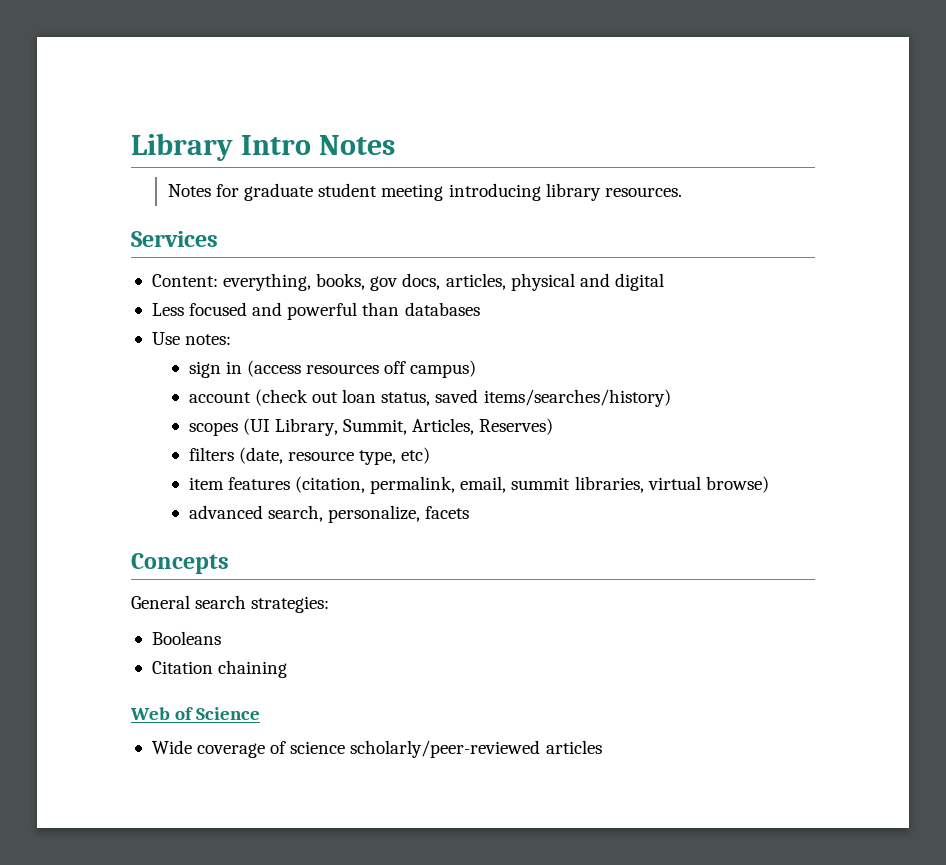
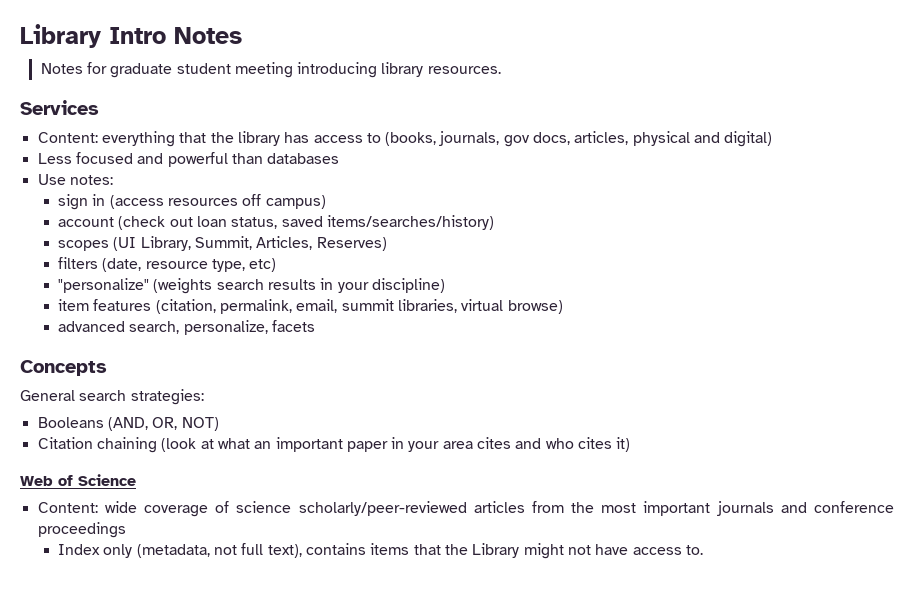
[223,273,366,291] everything, books, -> [101,131,500,147] everything that the library has access to (books, journals,
[614,273,664,291] digital -> [724,131,773,147] digital)
(431, 455) none -> [58,278,446,294] // "personalize" (weights search results in your discipline)
(221, 638) none -> [107,417,219,431] (AND, OR, NOT)
(288, 669) none -> [161,437,631,452] (look at what an important paper in your area cites and who cites it)
[151,740,192,754] Wide -> [37,501,137,513] Content: wide
(602, 747) none -> [531,501,895,516] [37,522,126,538] [58,543,703,559] from the most important journals and conference proceedings // Index only (metadata, not full text), contains items that the Library might not have access to.

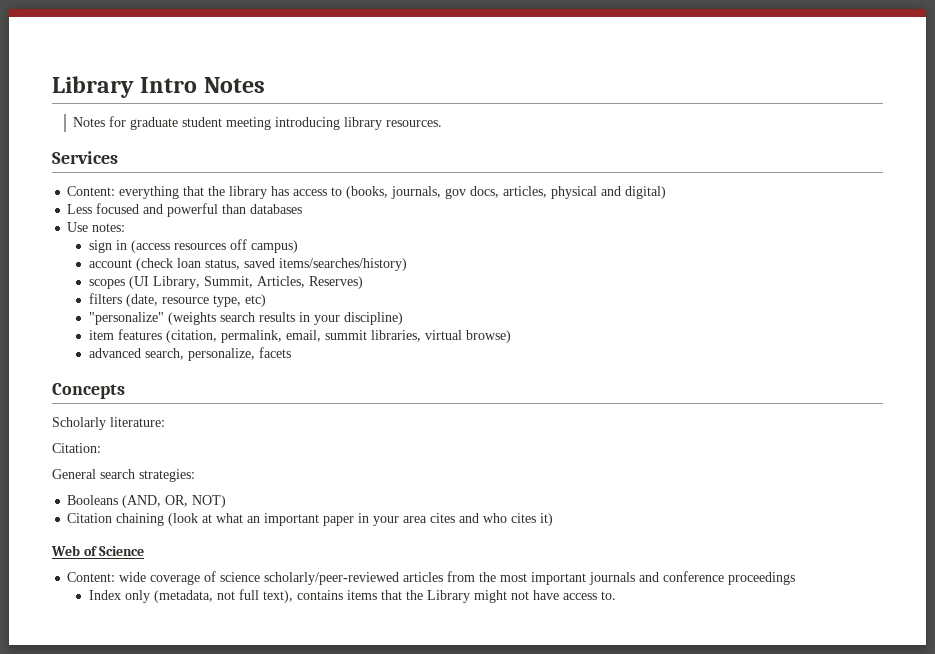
[169,217,193,227] out -> (173, 264) none
(107, 368) none -> [52,417,165,430] [52,443,101,453] // Scholarly literature: // Citation:

